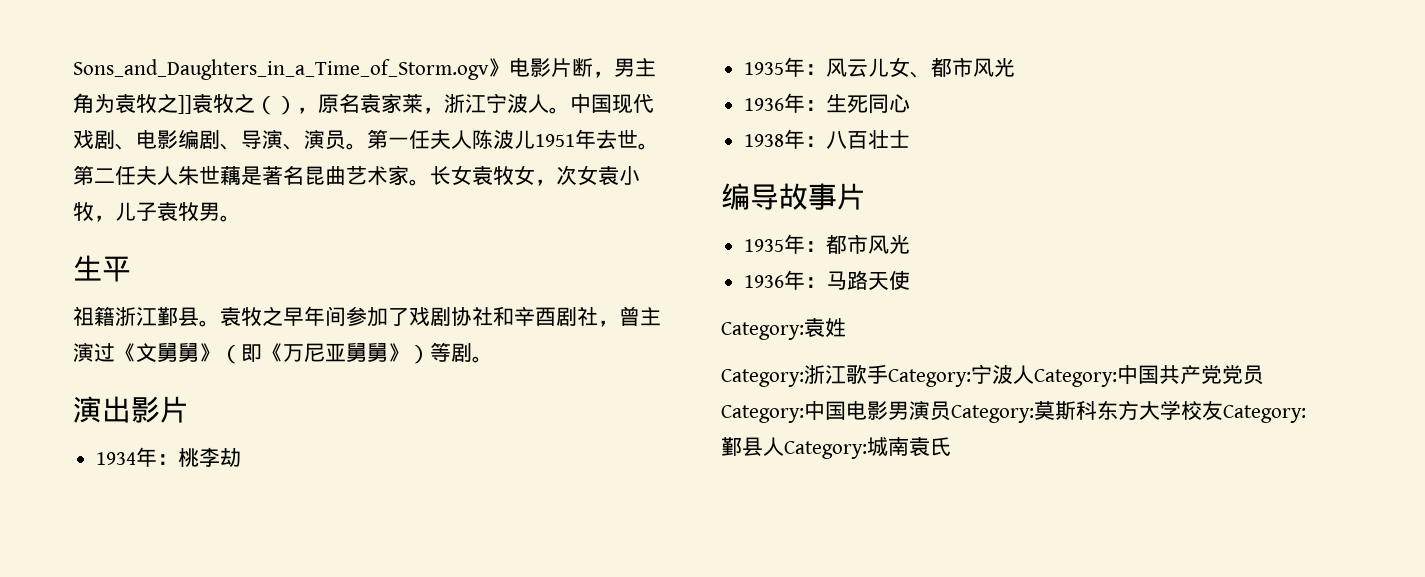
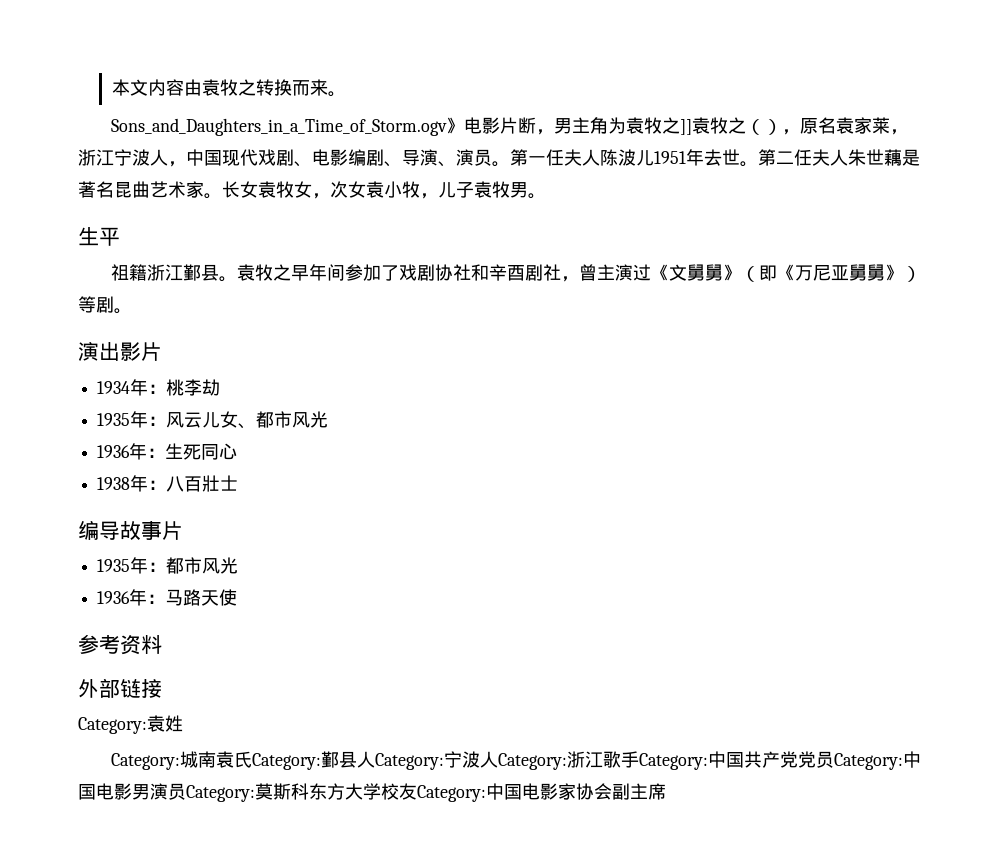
(73, 69) none -> [111,79,346,97] 本文内容由袁牧之转换而来。 //
[549,107,570,114] 。 -> [168,161,186,167] ，
[868,130,890,149] 壮 -> [202,475,221,492] 壯
(911, 280) none -> [78,634,162,655] [78,678,162,698] // 参考资料 // 外部链接
(804, 378) none -> [180,751,568,770] 城南袁氏Category:鄞县人Category:宁波人Category:
[971,364,1117,387] 宁波人Category: -> (709, 761) none
[721,437,951,459] 鄞县人Category:城南袁氏 -> [486,783,666,800] 中国电影家协会副主席

